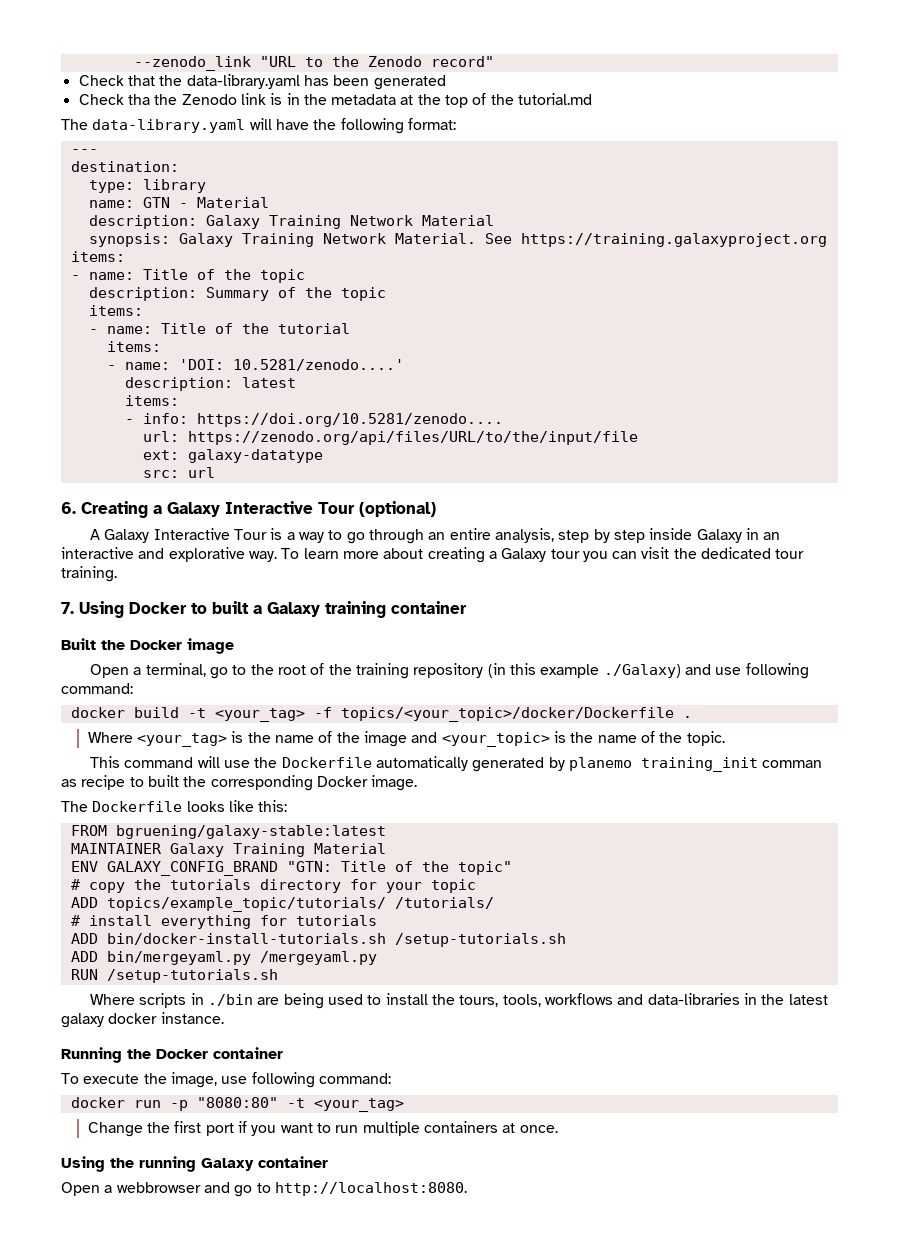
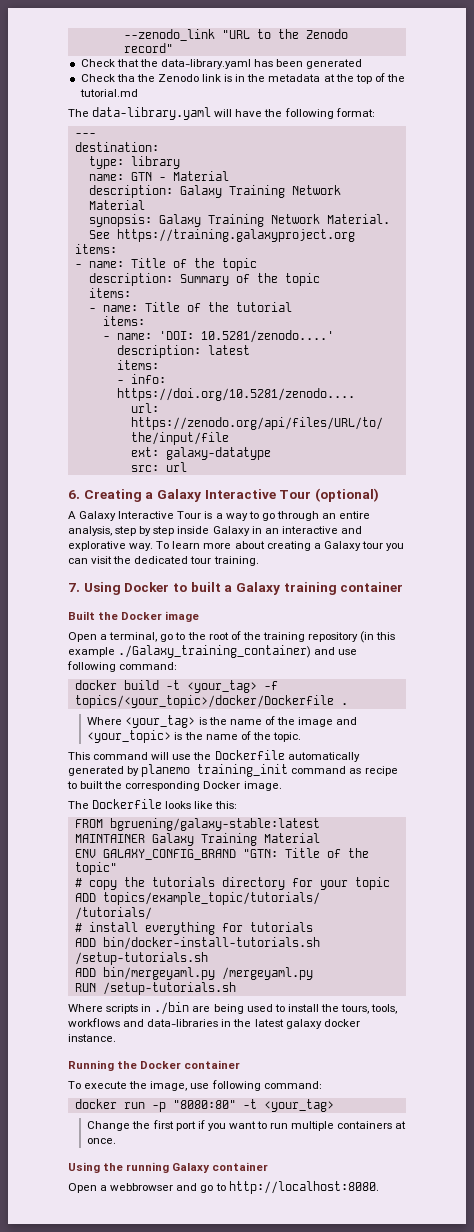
[603,664,681,678] ./Galaxy) -> [118,645,312,658] ./Galaxy_training_container)
[762,760,823,768] comman -> [291,766,347,774] command

